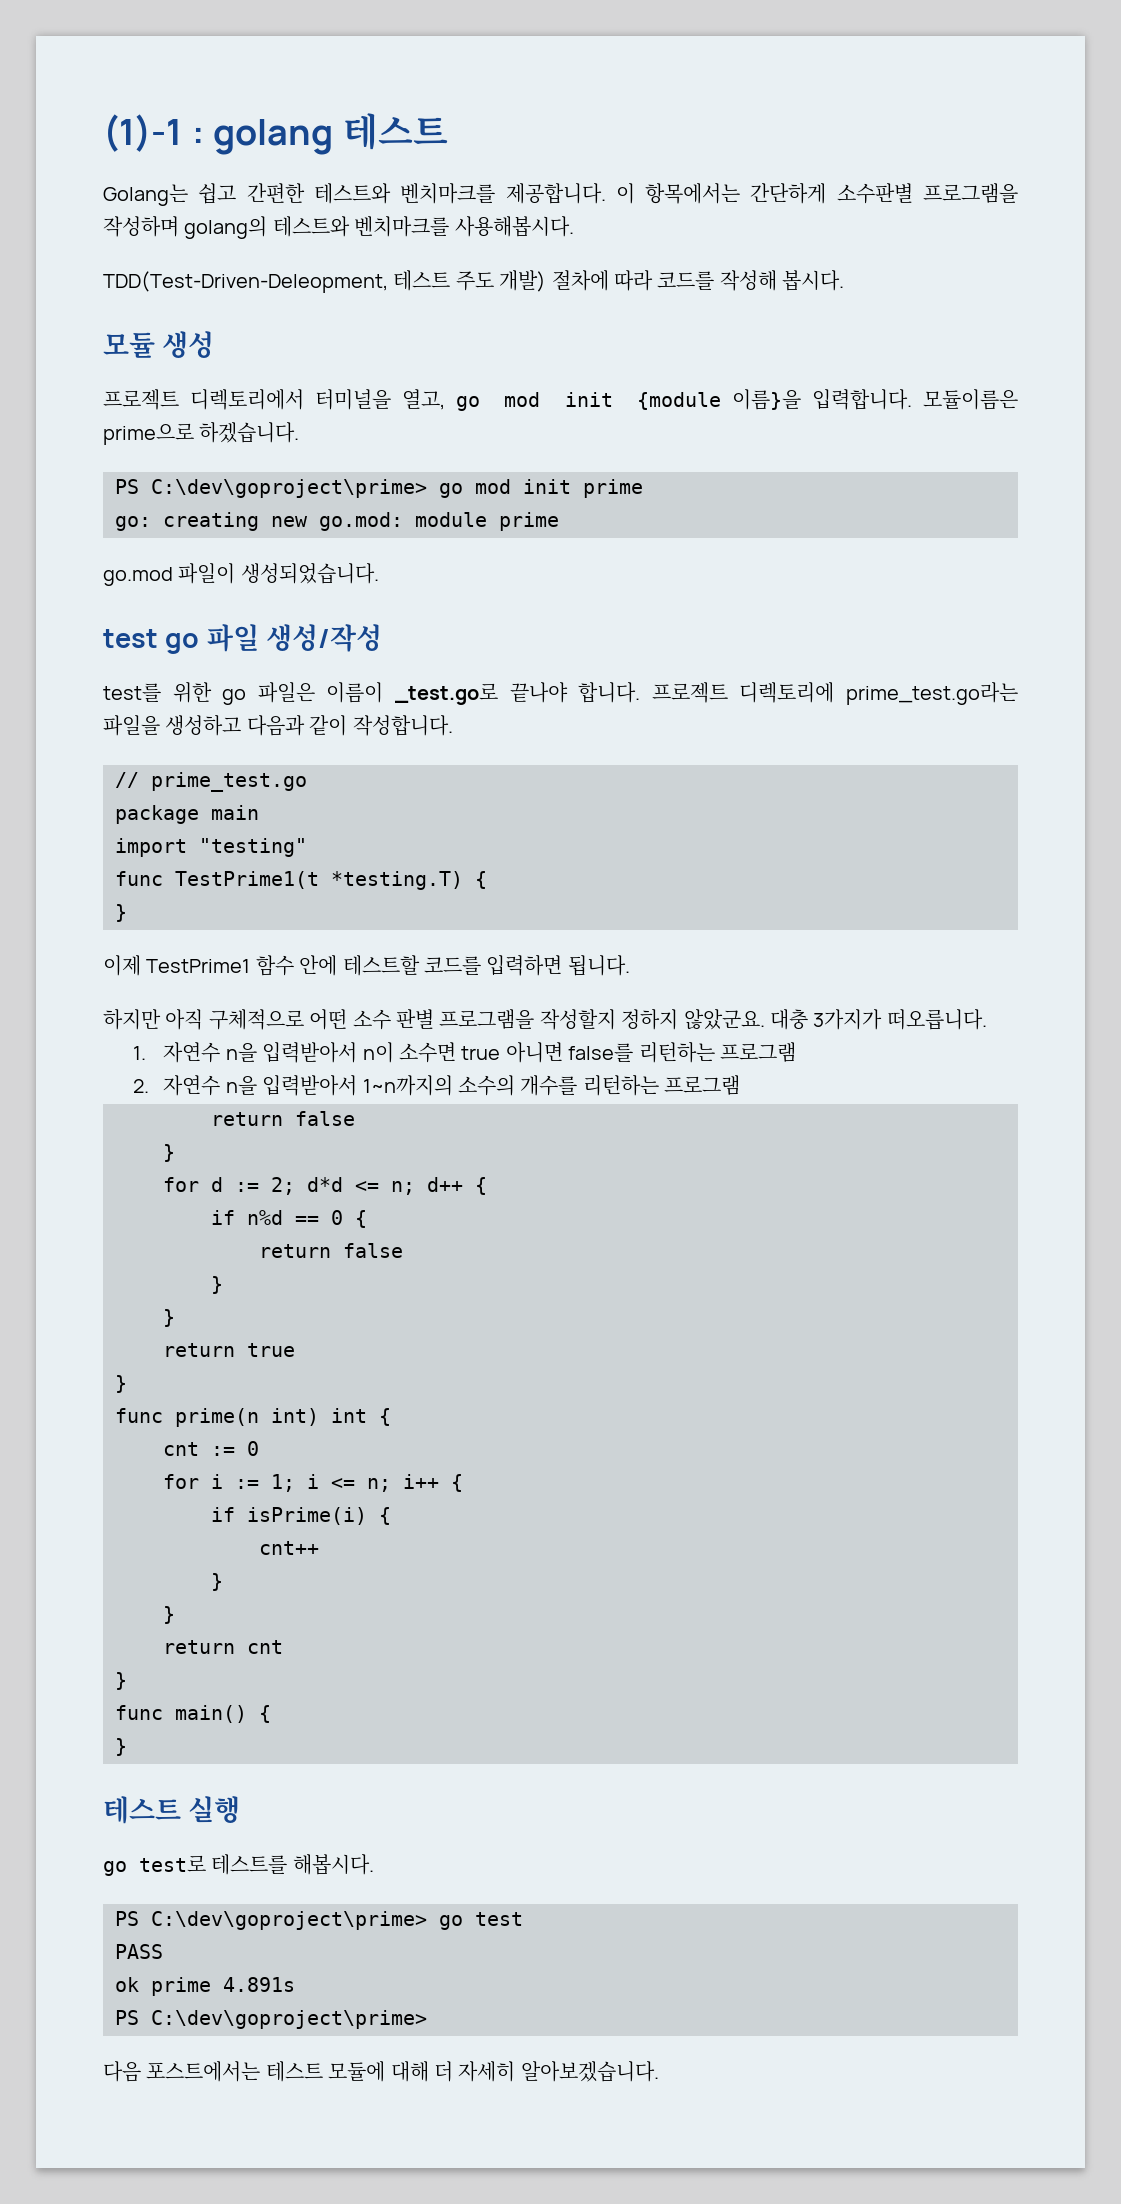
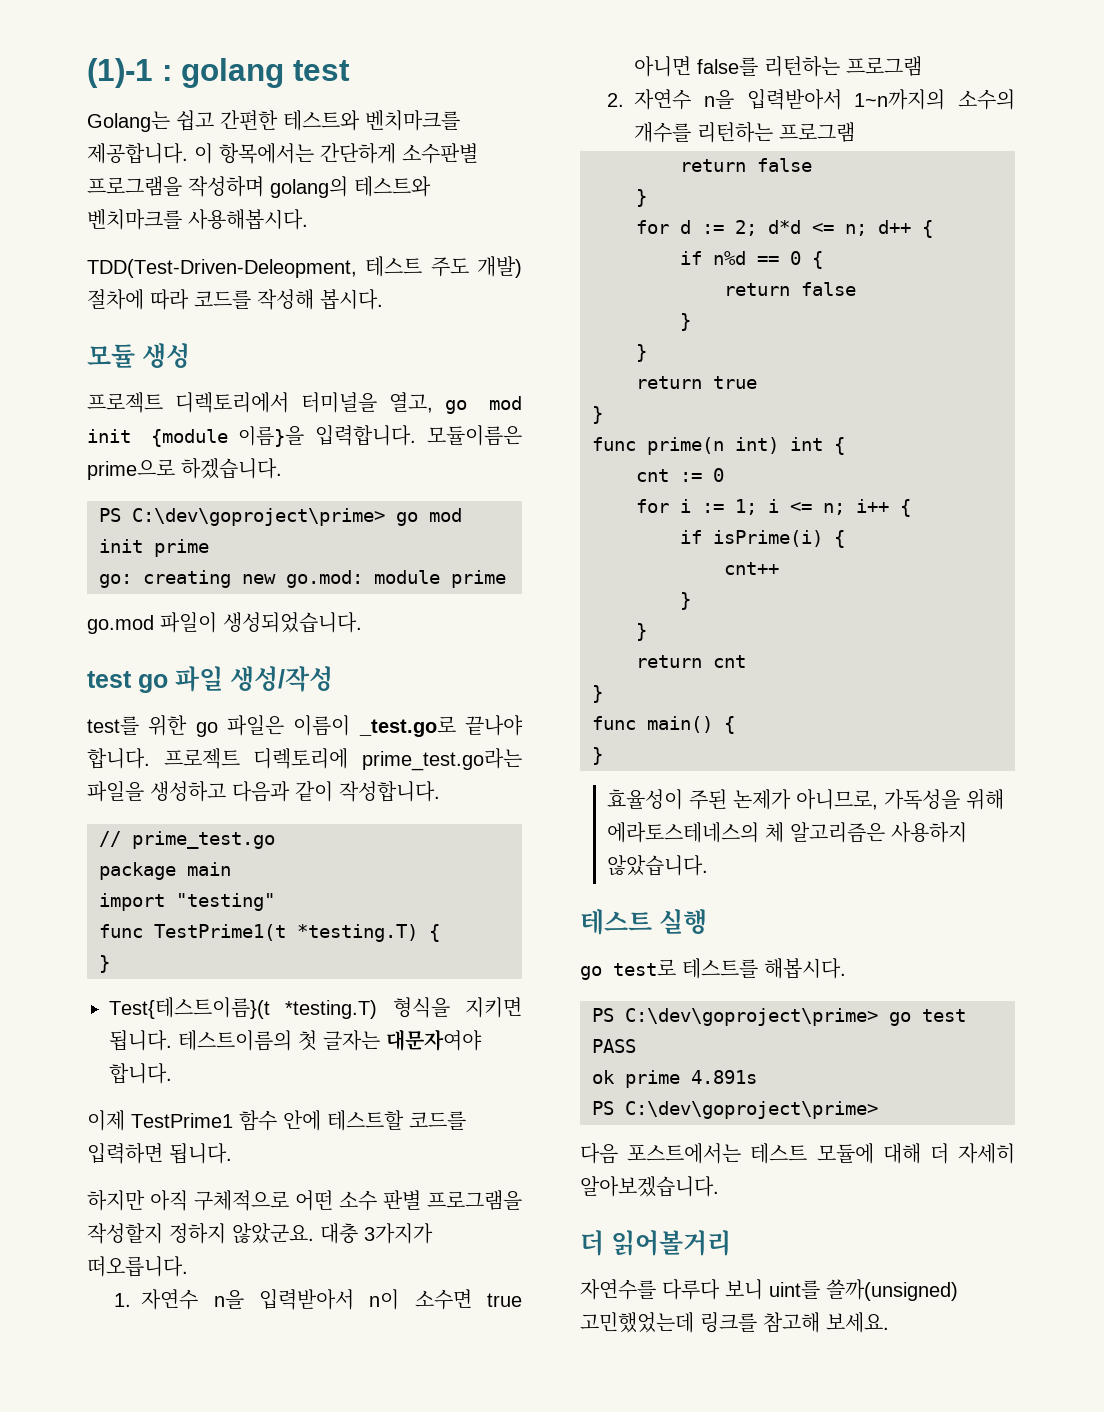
[343,113,449,150] 테스트 -> [293,60,350,81] test
(127, 913) none -> [109,997,522,1019] [109,1029,482,1051] [109,1063,172,1084] // Test{테스트이름}(t *testing.T) 형식을 지키면 됩니다. 테스트이름의 첫 글자는 대문자여야 합니다.
(127, 1747) none -> [607,789,1005,810] [607,822,968,843] [607,855,709,876] // 효율성이 주된 논제가 아니므로, 가독성을 위해 에라토스테네스의 체 알고리즘은 사용하지 않았습니다.
(659, 2071) none -> [580,1230,731,1256] [580,1279,958,1301] [580,1312,889,1333] // 더 읽어볼거리 // 자연수를 다루다 보니 uint를 쓸까(unsigned) 고민했었는데 링크를 참고해 보세요.

